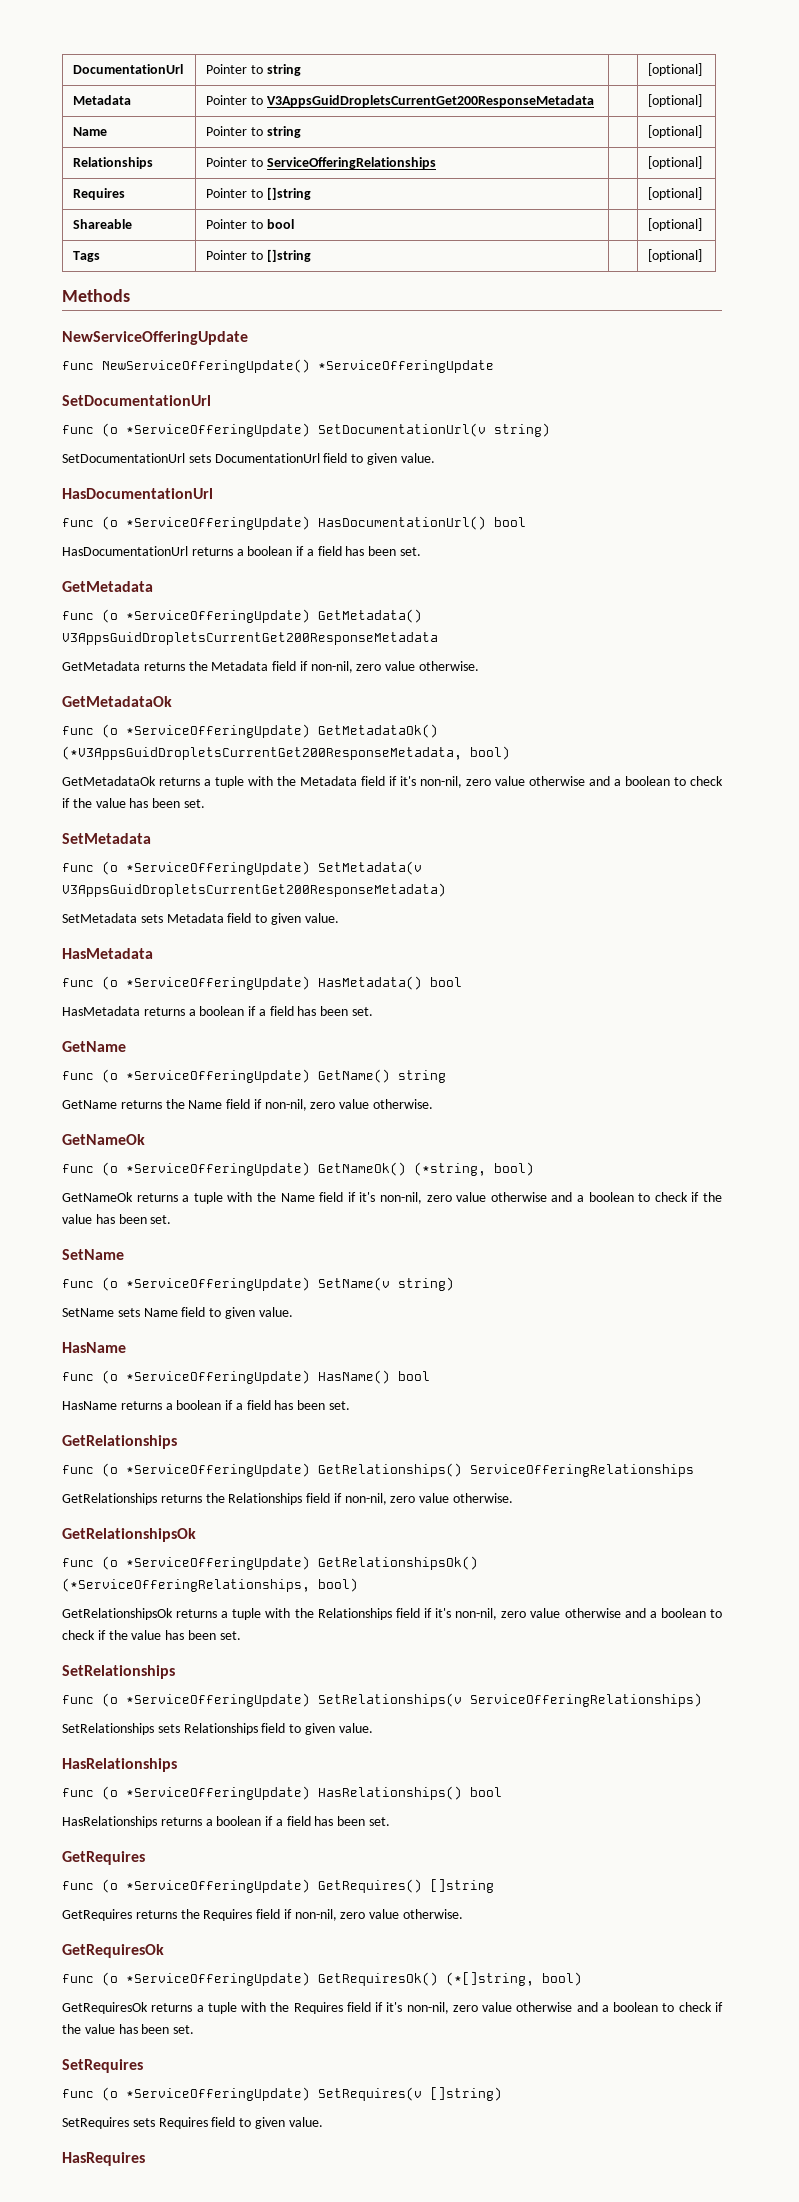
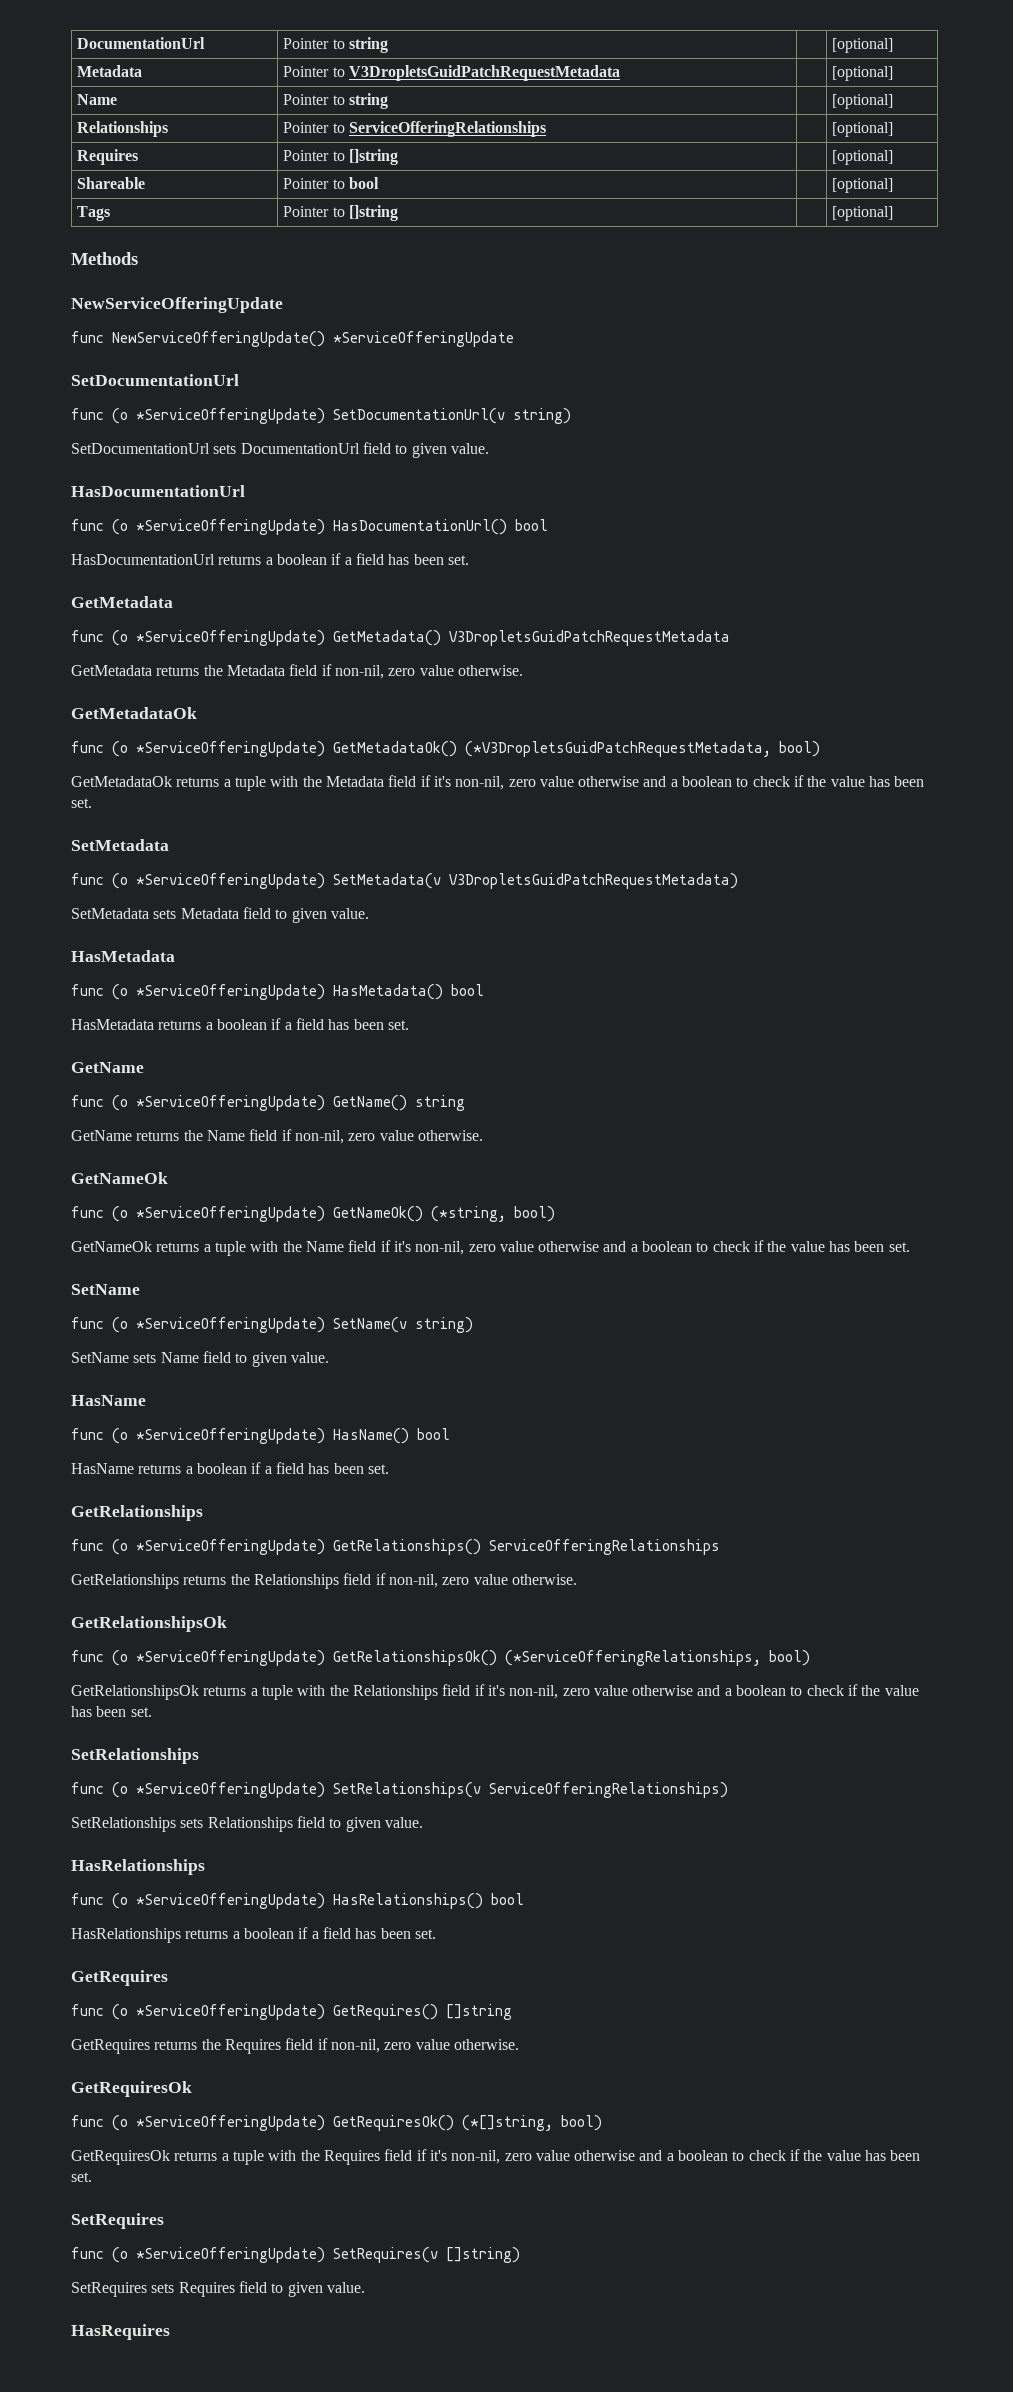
[266,95,594,107] V3AppsGuidDropletsCurrentGet200ResponseMetadata -> [349,65,621,81] V3DropletsGuidPatchRequestMetadata
[62,632,438,645] V3AppsGuidDropletsCurrentGet200ResponseMetadata -> [449,630,730,646] V3DropletsGuidPatchRequestMetadata
[62,746,462,760] (*V3AppsGuidDropletsCurrentGet200ResponseMetadata, -> [465,741,771,757] (*V3DropletsGuidPatchRequestMetadata,
[62,883,446,897] V3AppsGuidDropletsCurrentGet200ResponseMetadata) -> [449,873,738,889] V3DropletsGuidPatchRequestMetadata)

